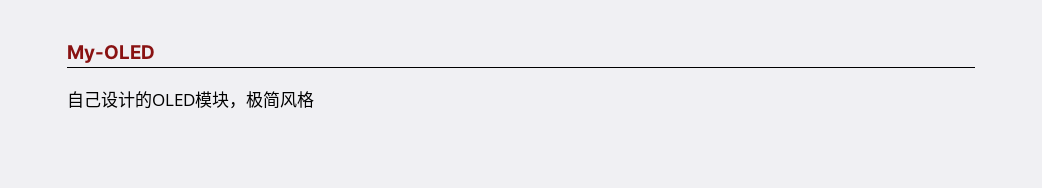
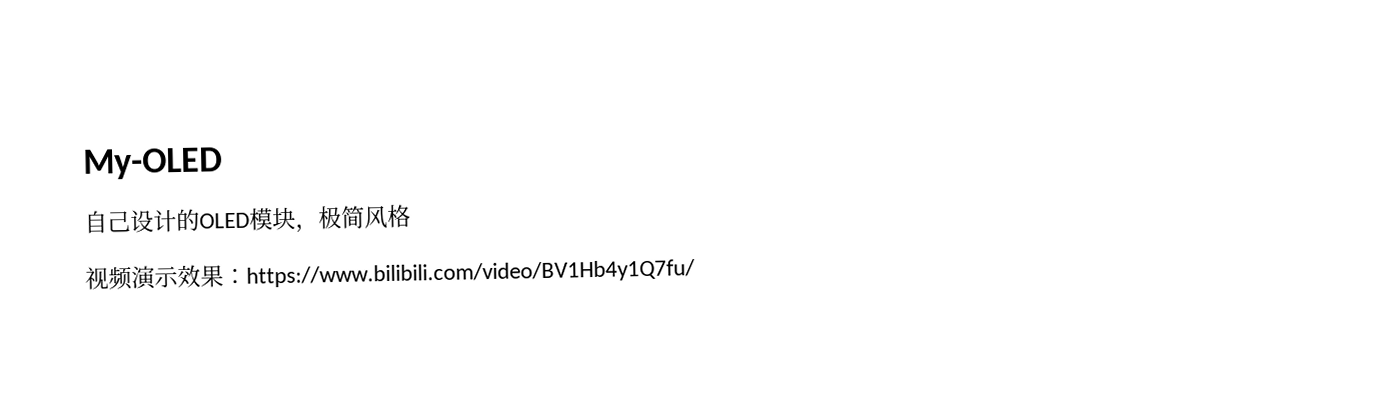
(314, 99) none -> [85,259,695,291] // 视频演示效果：https://www.bilibili.com/video/BV1Hb4y1Q7fu/

